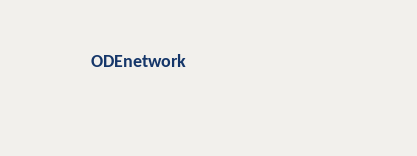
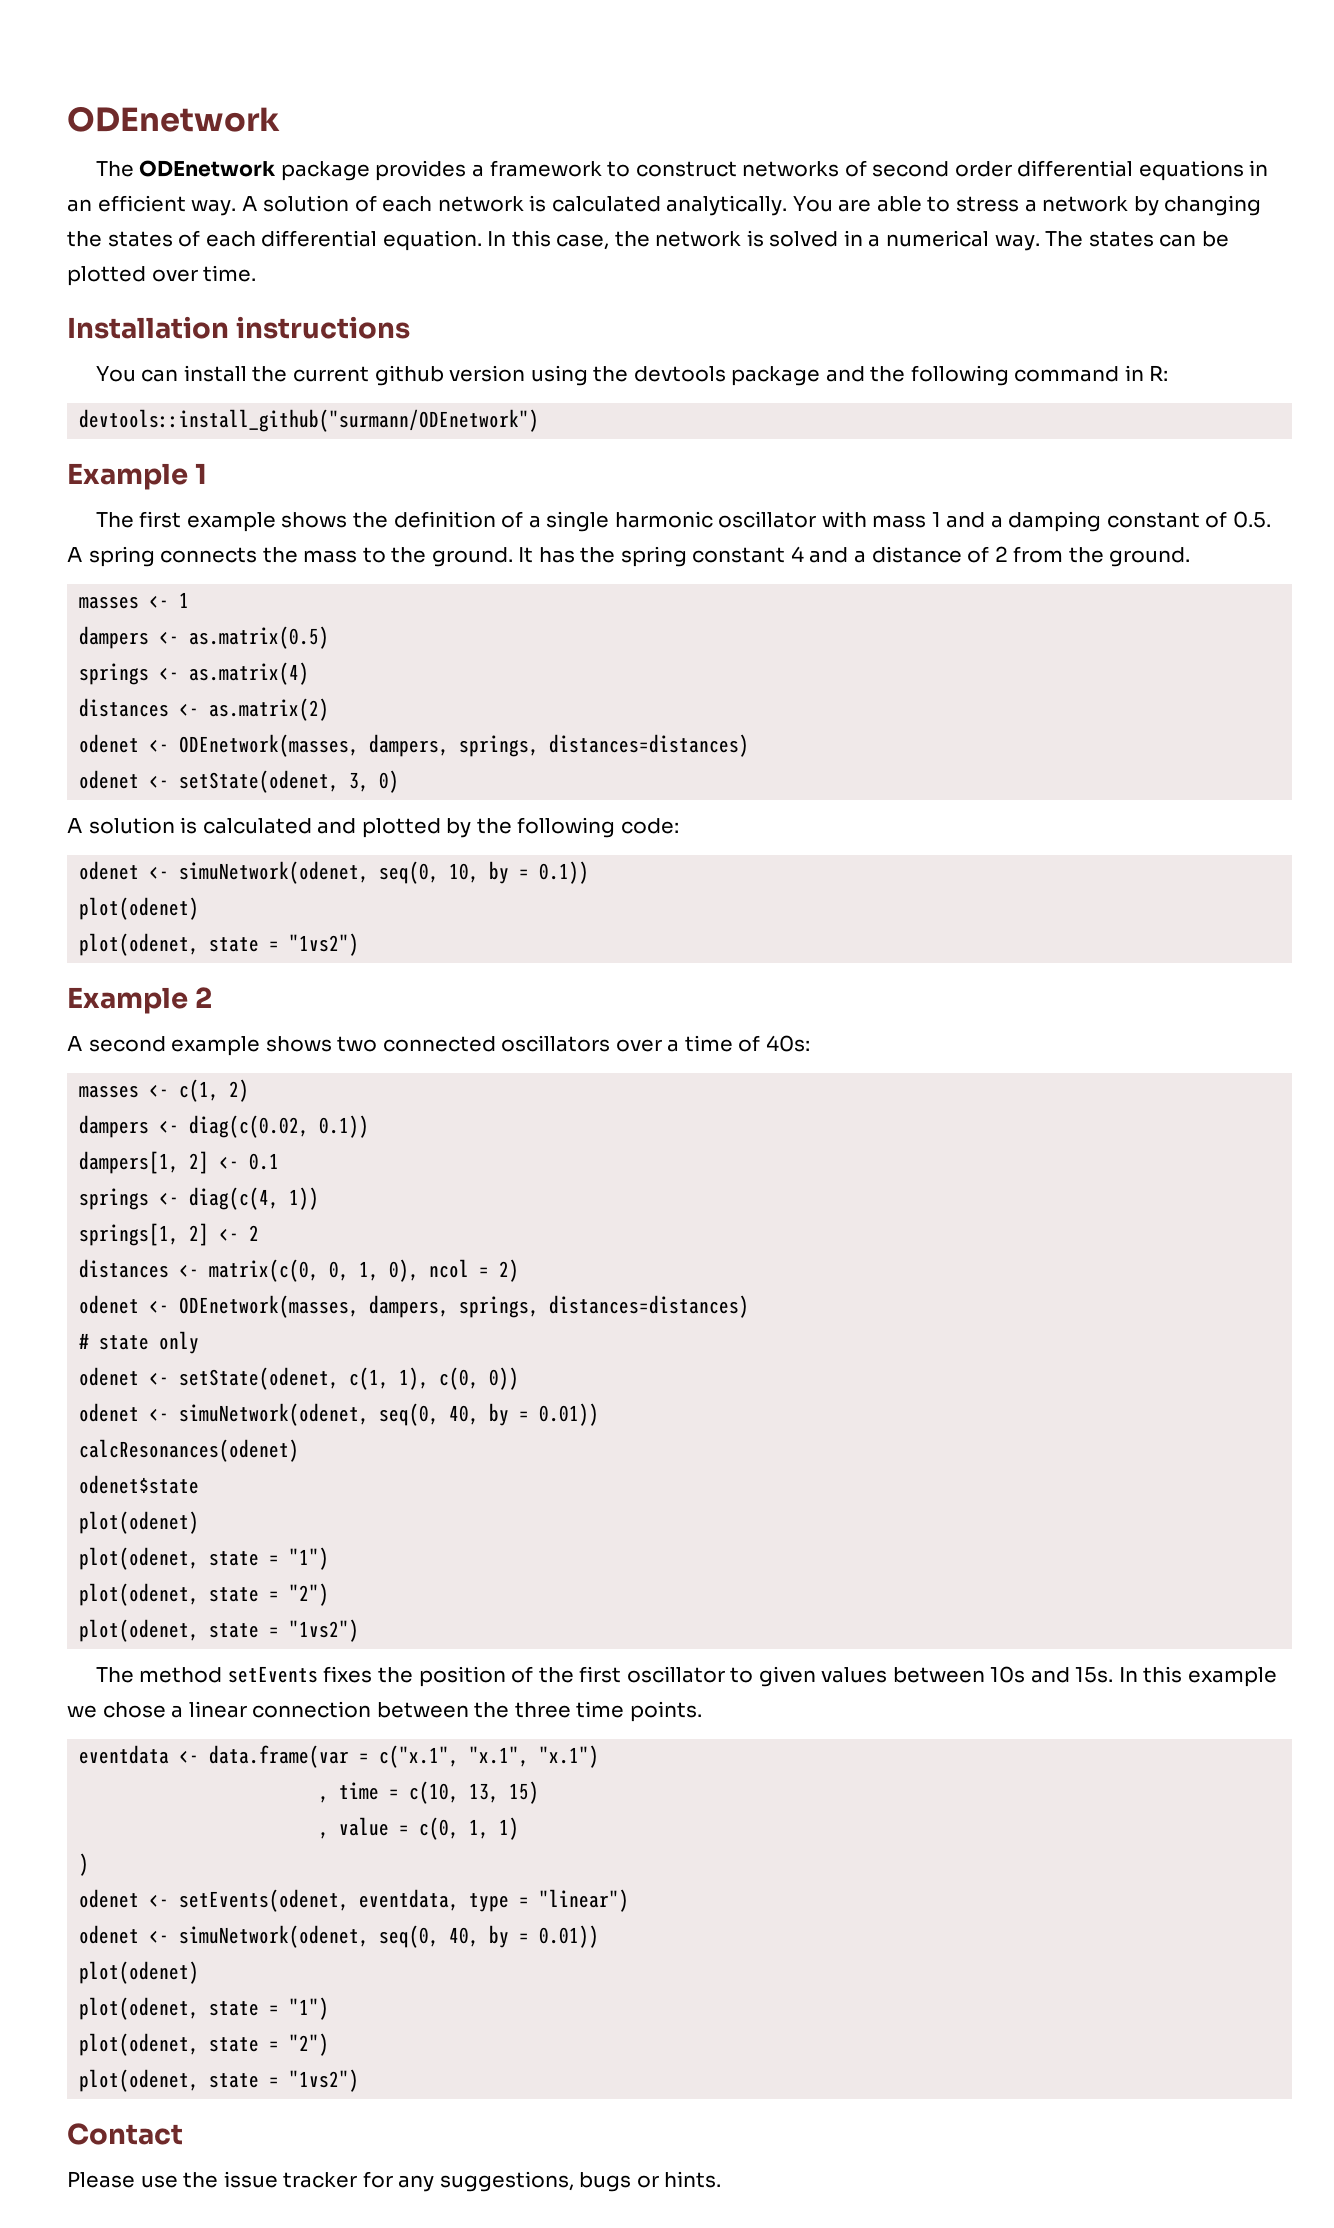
[91,54,186,67] ODEnetwork -> [67,106,280,132] [95,160,1269,181] [67,195,1262,216] [67,230,1229,251] [67,265,257,286] [67,316,411,339] [95,365,1169,386] [79,409,540,432] [67,463,208,490] [95,511,1272,532] [67,546,1191,567] [79,592,190,609] [79,626,330,649] [79,662,310,685] [79,698,330,721] [79,734,750,757] [79,770,400,793] [67,817,679,838] [79,861,590,884] [79,897,200,920] [79,933,360,956] [67,987,213,1014] [67,1035,810,1056] [79,1079,250,1102] [79,1115,370,1138] [79,1151,280,1174] [79,1187,320,1210] [79,1223,260,1246] [79,1259,520,1282] [79,1295,750,1318] [79,1331,200,1354] [79,1367,520,1390] [79,1403,600,1426] [79,1439,300,1462] [79,1475,200,1494] [79,1511,200,1534] [79,1547,330,1570] [79,1583,330,1606] [79,1619,360,1642] [95,1666,1278,1687] [67,1701,702,1722] [79,1745,600,1768] [319,1781,540,1804] [319,1817,520,1840] [79,1853,90,1876] [79,1889,630,1912] [79,1925,600,1948] [79,1961,200,1984] [79,1997,330,2020] [79,2033,330,2056] [79,2069,360,2092] [67,2123,183,2145] [67,2171,722,2192] ODEnetwork // The ODEnetwork package provides a framework to construct networks of second order differential equations in an efficient way. A solution of each network is calculated analytically. You are able to stress a network by changing the states of each differential equation. In this case, the network is solved in a numerical way. The states can be plotted over time. // Installation instructions // You can install the current github version using the devtools package and the following command in R: // devtools::install_github("surmann/ODEnetwork") // Example 1 // The first example shows the definition of a single harmonic oscillator with mass 1 and a damping constant of 0.5. A spring connects the mass to the ground. It has the spring constant 4 and a distance of 2 from the ground. // masses <- 1 // dampers <- as.matrix(0.5) // springs <- as.matrix(4) // distances <- as.matrix(2) // odenet <- ODEnetwork(masses, dampers, springs, distances=distances) // odenet <- setState(odenet, 3, 0) // A solution is calculated and plotted by the following code: // odenet <- simuNetwork(odenet, seq(0, 10, by = 0.1)) // plot(odenet) // plot(odenet, state = "1vs2") // Example 2 // A second example shows two connected oscillators over a time of 40s: // masses <- c(1, 2) // dampers <- diag(c(0.02, 0.1)) // dampers[1, 2] <- 0.1 // springs <- diag(c(4, 1)) // springs[1, 2] <- 2 // distances <- matrix(c(0, 0, 1, 0), ncol = 2) // odenet <- ODEnetwork(masses, dampers, springs, distances=distances) // # state only // odenet <- setState(odenet, c(1, 1), c(0, 0)) // odenet <- simuNetwork(odenet, seq(0, 40, by = 0.01)) // calcResonances(odenet) // odenet$state // plot(odenet) // plot(odenet, state = "1") // plot(odenet, state = "2") // plot(odenet, state = "1vs2") // The method setEvents fixes the position of the first oscillator to given values between 10s and 15s. In this example we chose a linear connection between the three time points. // eventdata <- data.frame(var = c("x.1", "x.1", "x.1") // , time = c(10, 13, 15) // , value = c(0, 1, 1) // ) // odenet <- setEvents(odenet, eventdata, type = "linear") // odenet <- simuNetwork(odenet, seq(0, 40, by = 0.01)) // plot(odenet) // plot(odenet, state = "1") // plot(odenet, state = "2") // plot(odenet, state = "1vs2") // Contact // Please use the issue tracker for any suggestions, bugs or hints.

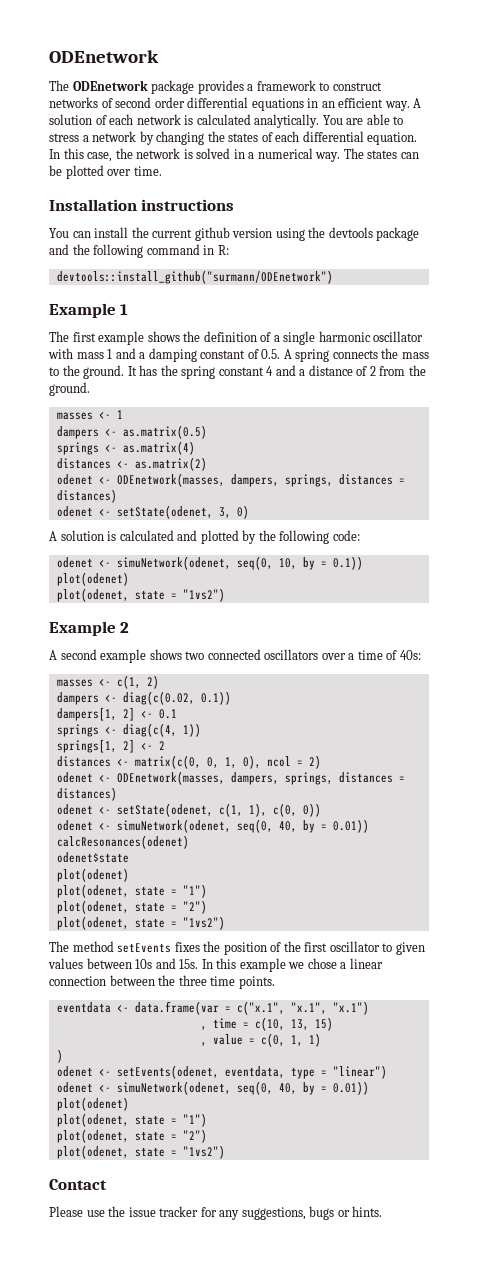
[549,734,750,757] distances=distances) -> [338,474,405,485] [56,489,117,503] distances = distances)
[549,1295,750,1318] [79,1331,200,1354] distances=distances) // # state only -> [338,772,405,783] [56,787,117,801] distances = distances)

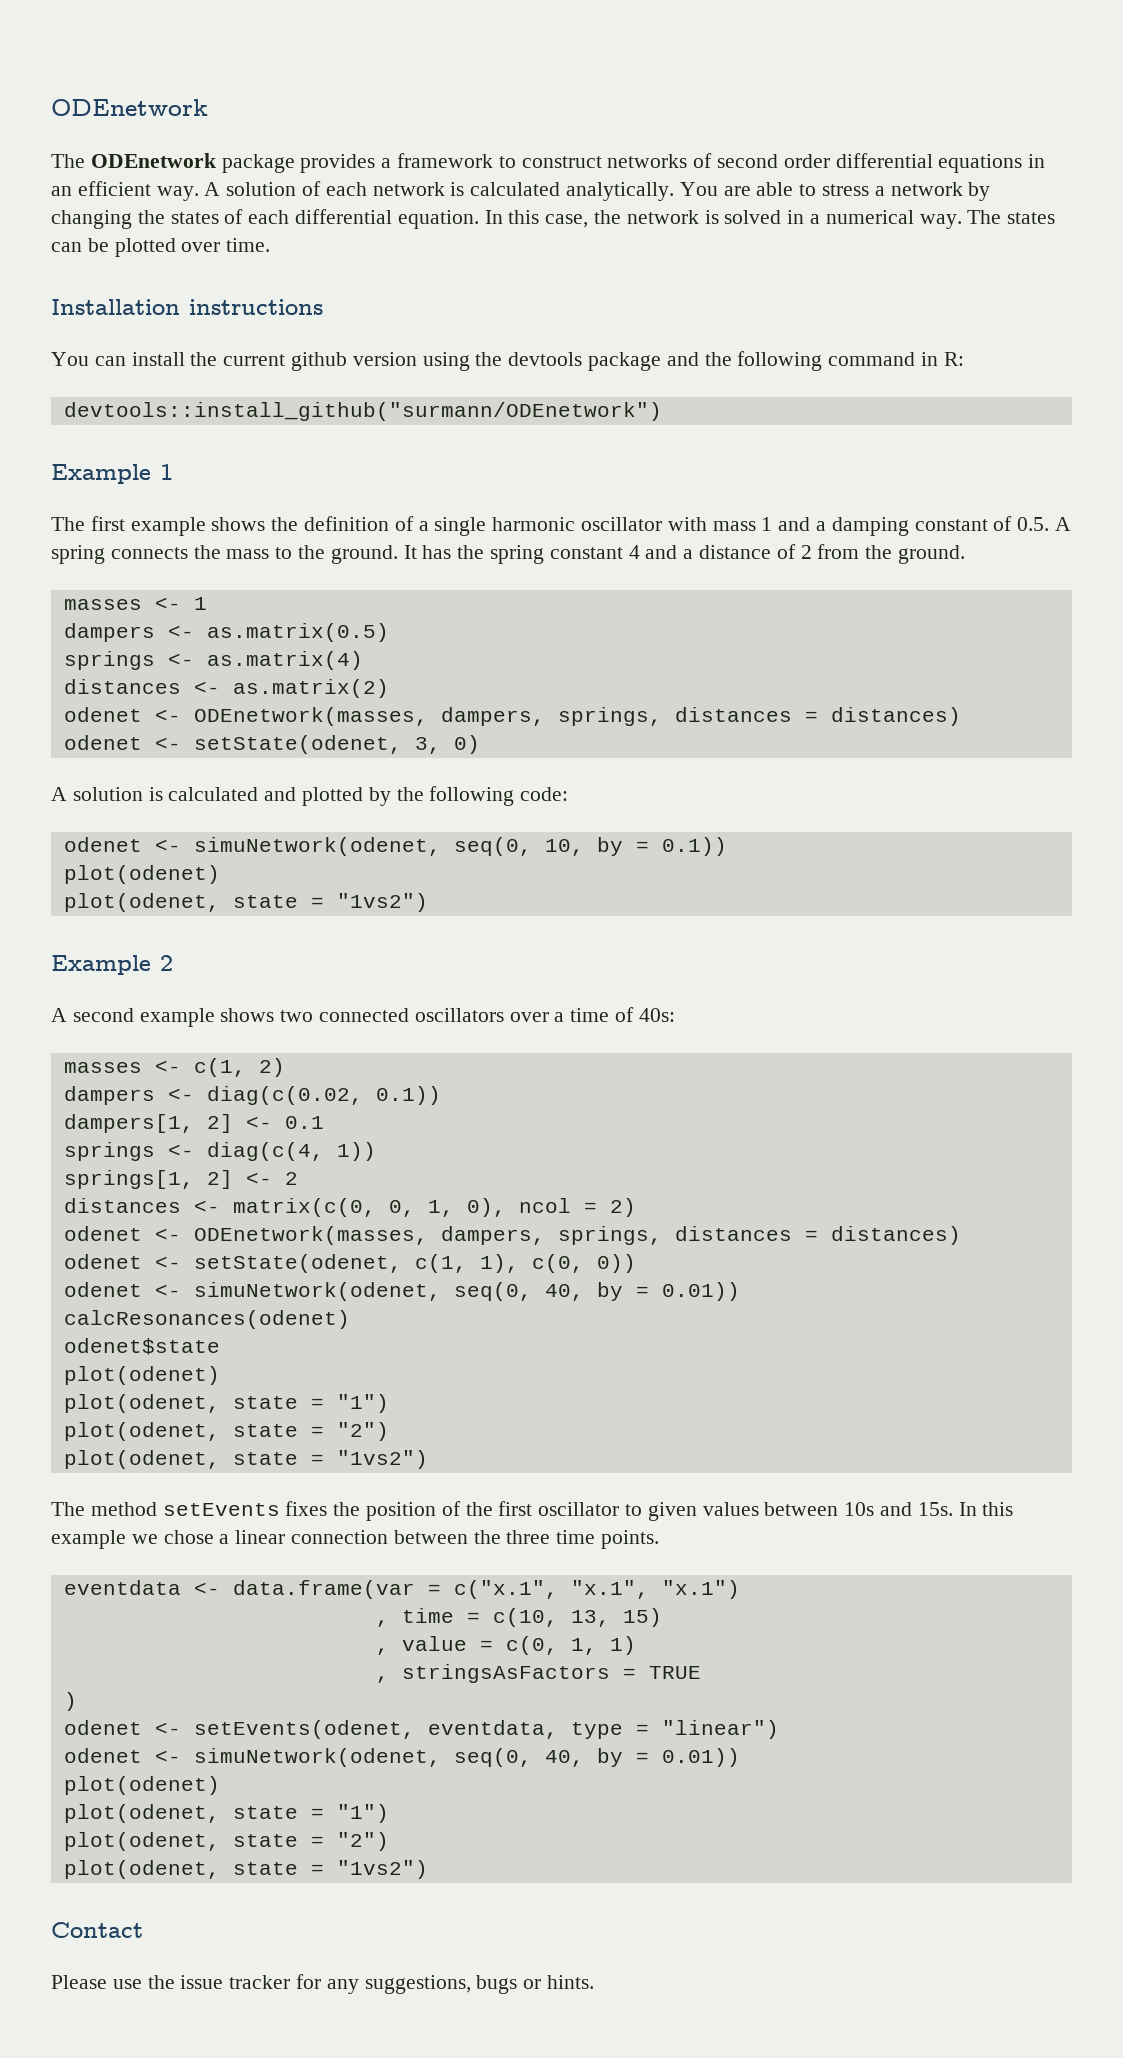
(321, 1040) none -> [375,1664,701,1683] // , stringsAsFactors = TRUE

